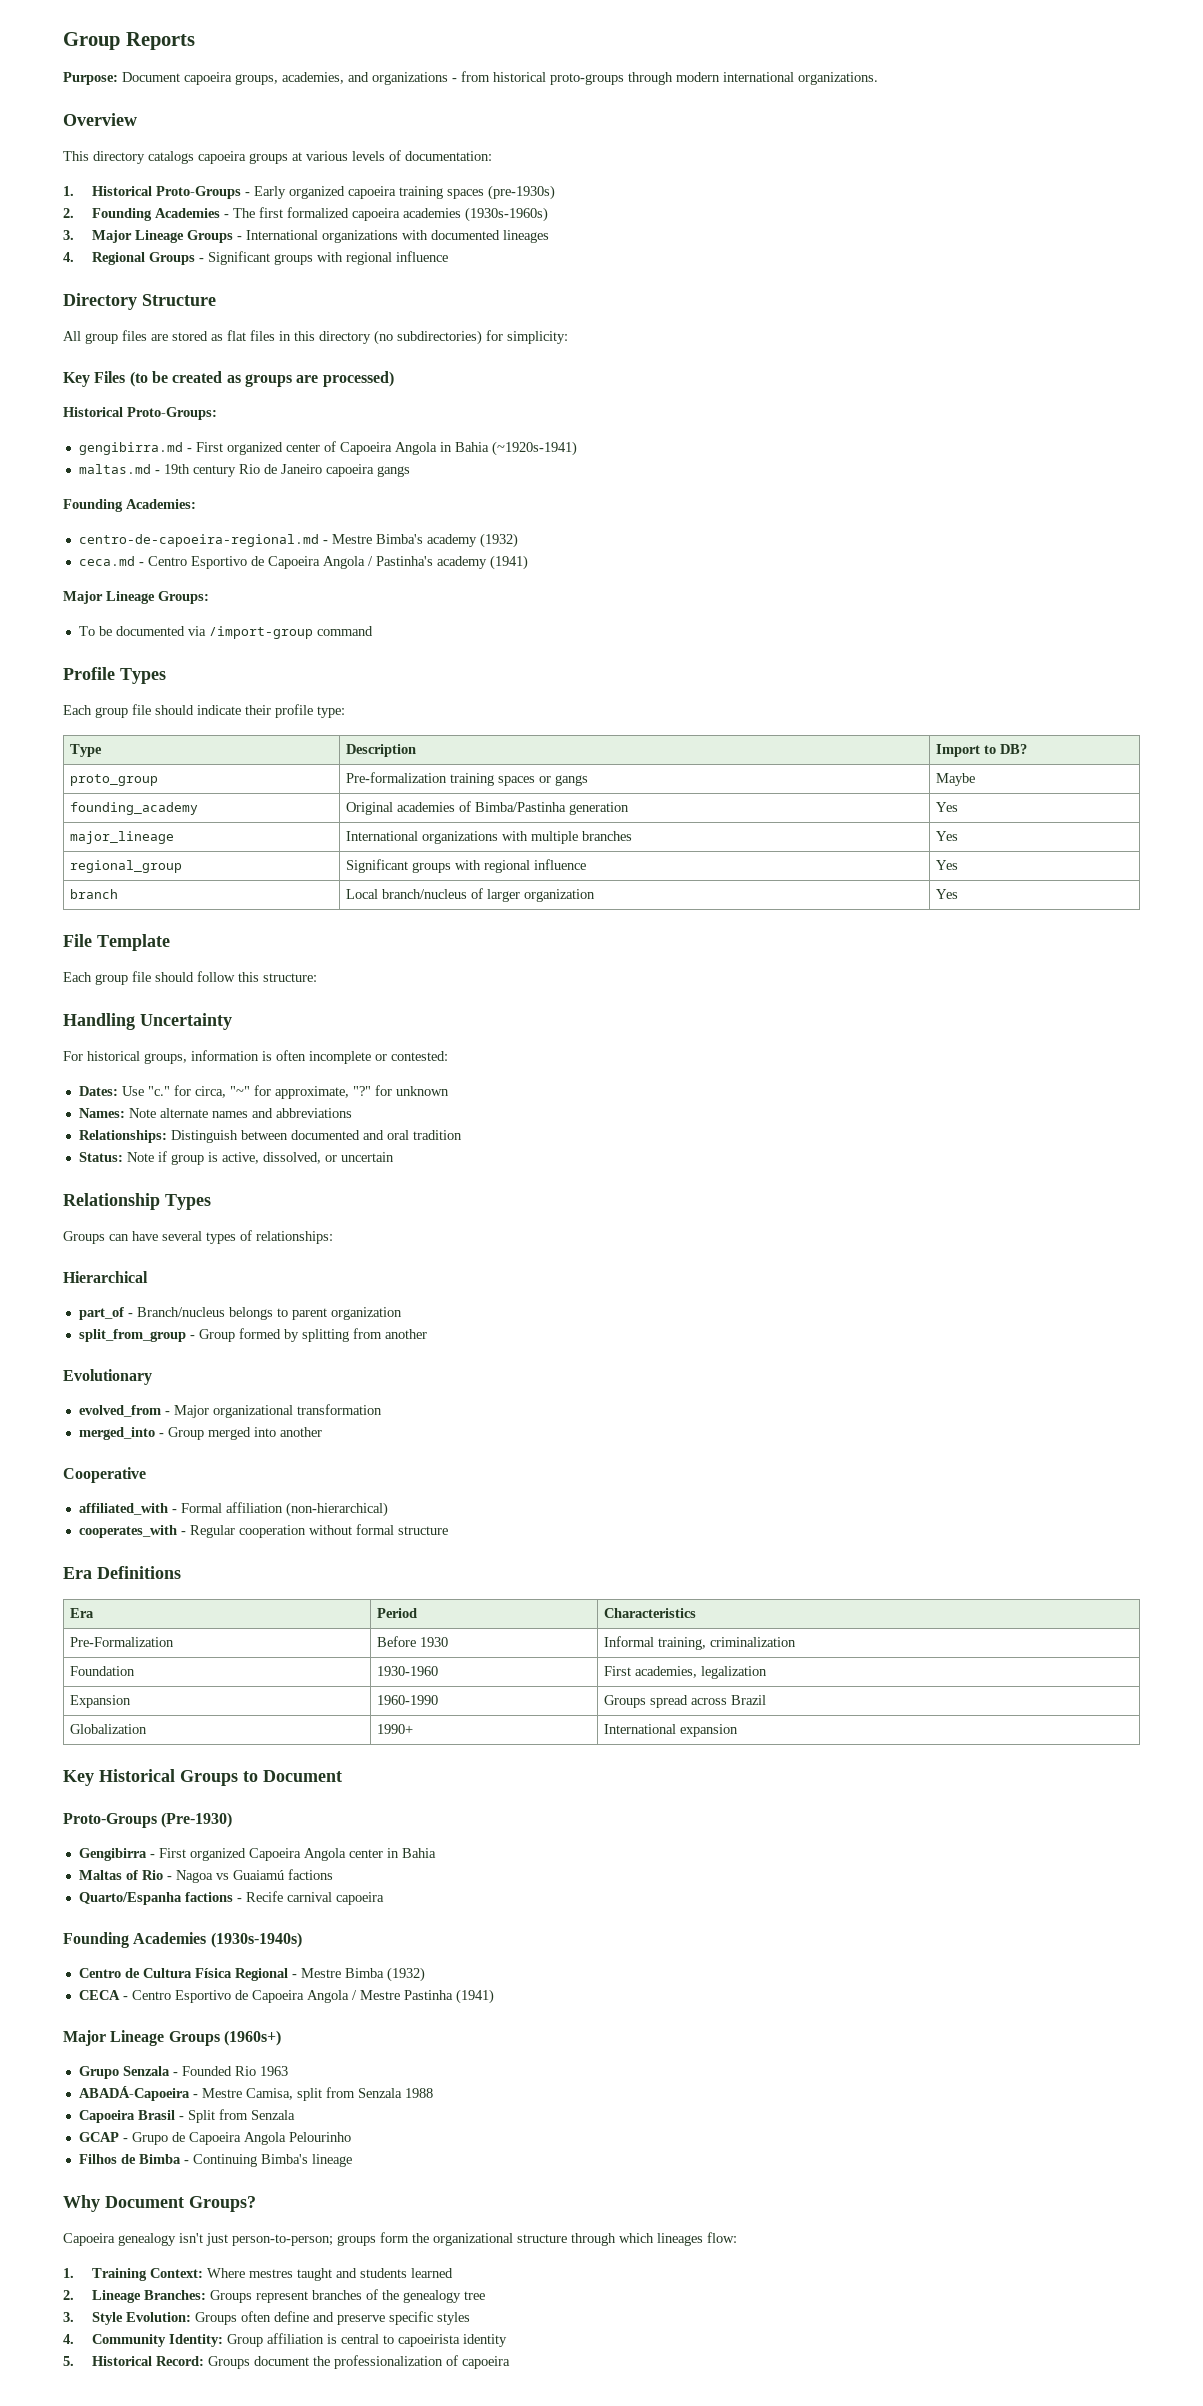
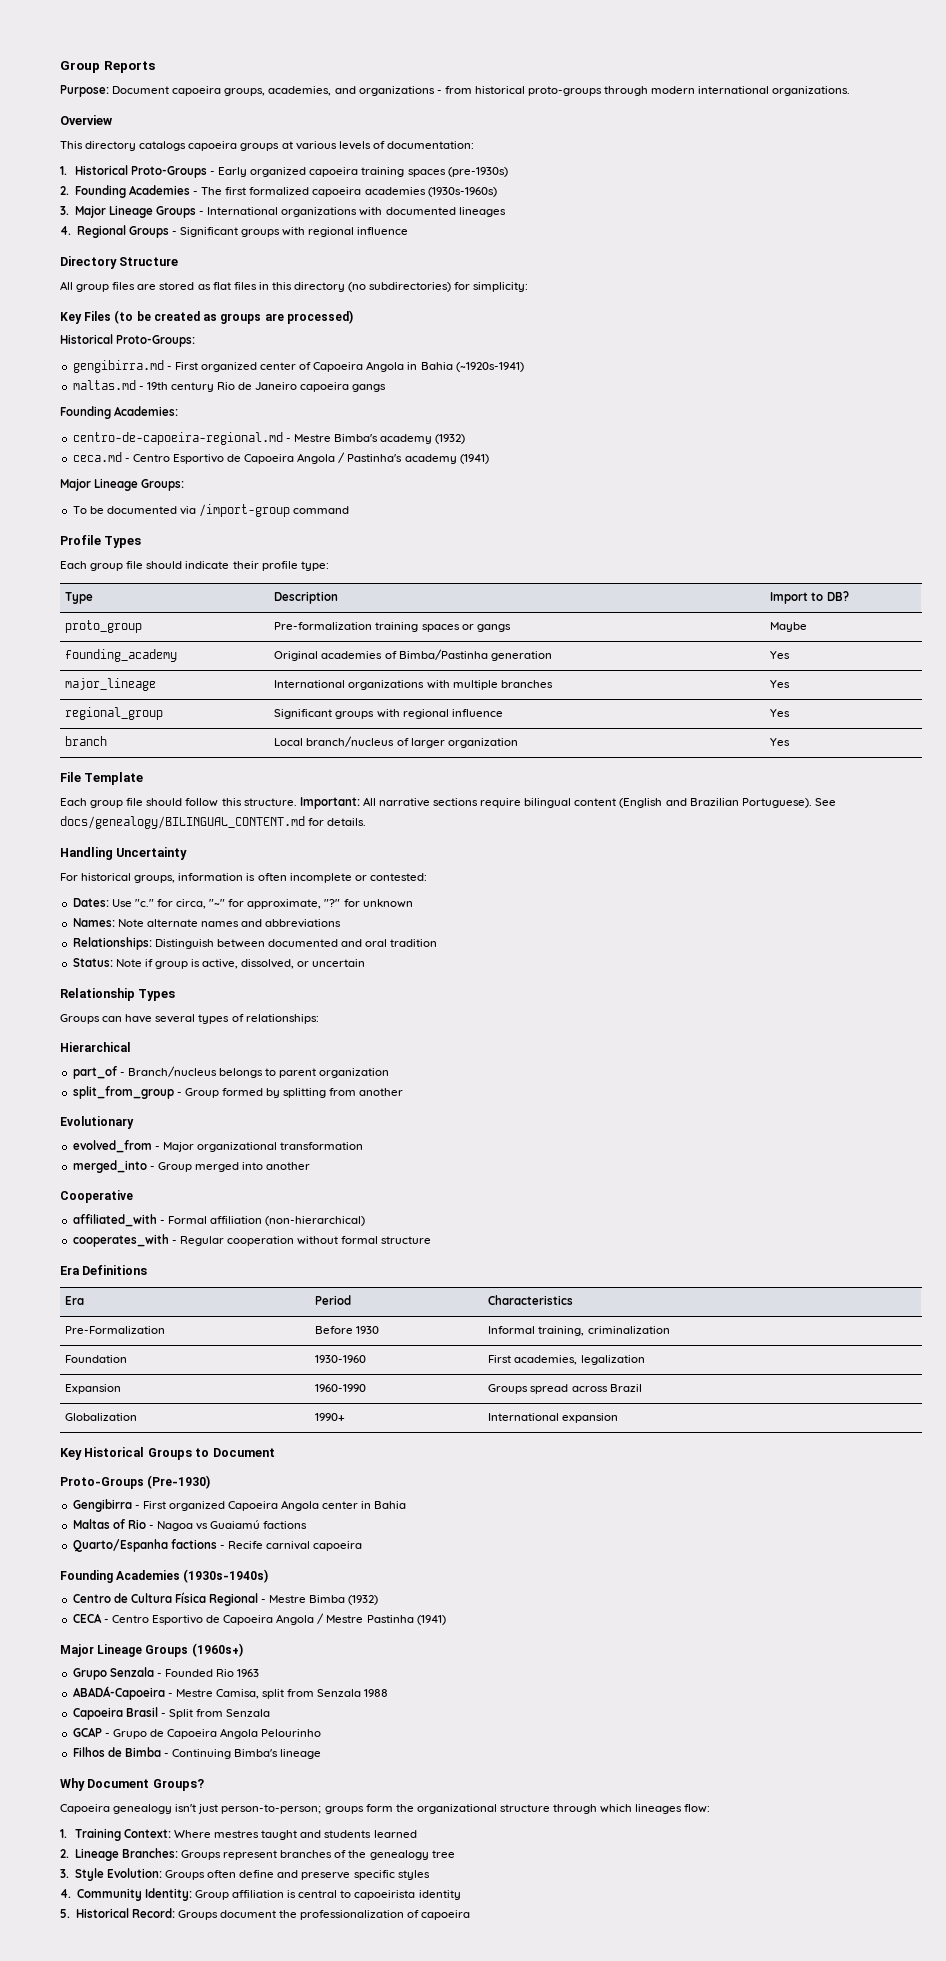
[263,973,317,982] structure: -> [243,797,836,809] [60,816,367,829] structure. Important: All narrative sections require bilingual content (English and Brazilian Portuguese). See docs/genealogy/BILINGUAL_CONTENT.md for details.

